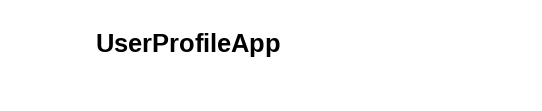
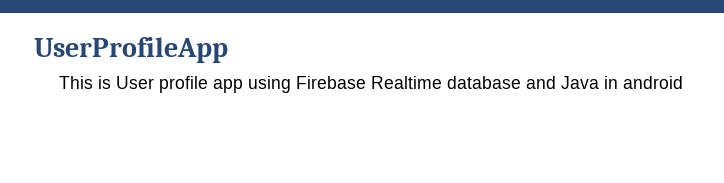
(281, 45) none -> [58,76,683,93] // This is User profile app using Firebase Realtime database and Java in android

